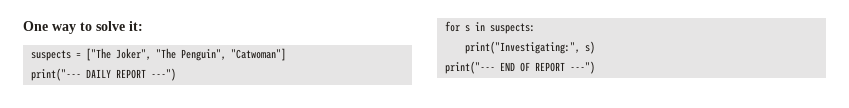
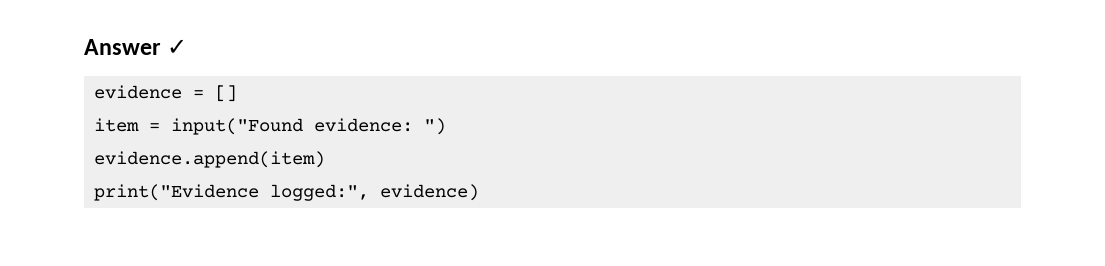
[23,21,143,34] [30,48,286,61] [30,68,176,81] [444,21,535,34] [464,41,595,54] [444,61,595,74] One way to solve it: // suspects = ["The Joker", "The Penguin", "Catwoman"] // print("--- DAILY REPORT ---") // for s in suspects: // print("Investigating:", s) // print("--- END OF REPORT ---") -> [84,39,188,55] [94,85,238,102] [94,118,447,135] [94,151,326,168] [94,184,480,201] Answer ✓ // evidence = [] // item = input("Found evidence: ") // evidence.append(item) // print("Evidence logged:", evidence)

